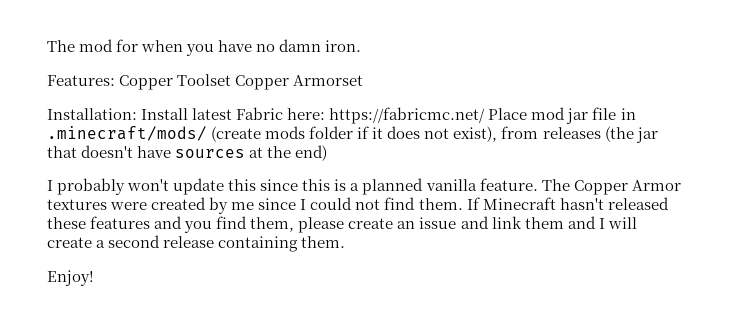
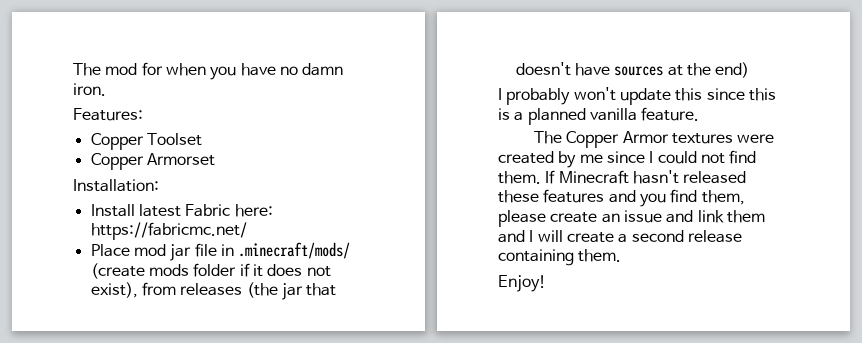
(115, 80) none -> (143, 114) //
(232, 80) none -> (202, 139) //
(137, 114) none -> (159, 185) //
(486, 115) none -> (247, 231) //
(538, 184) none -> (700, 114) //

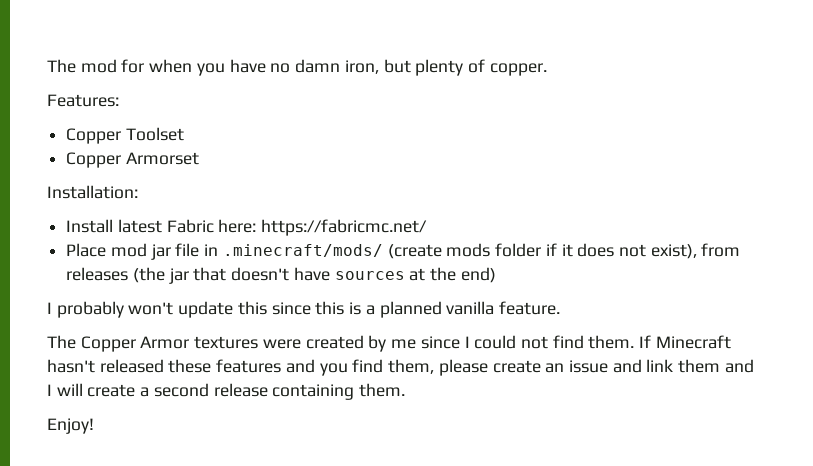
[73,83,106,96] iron. -> [344,59,547,76] iron, but plenty of copper.

